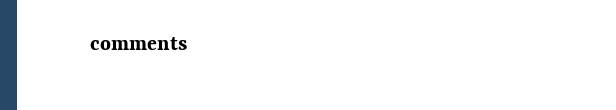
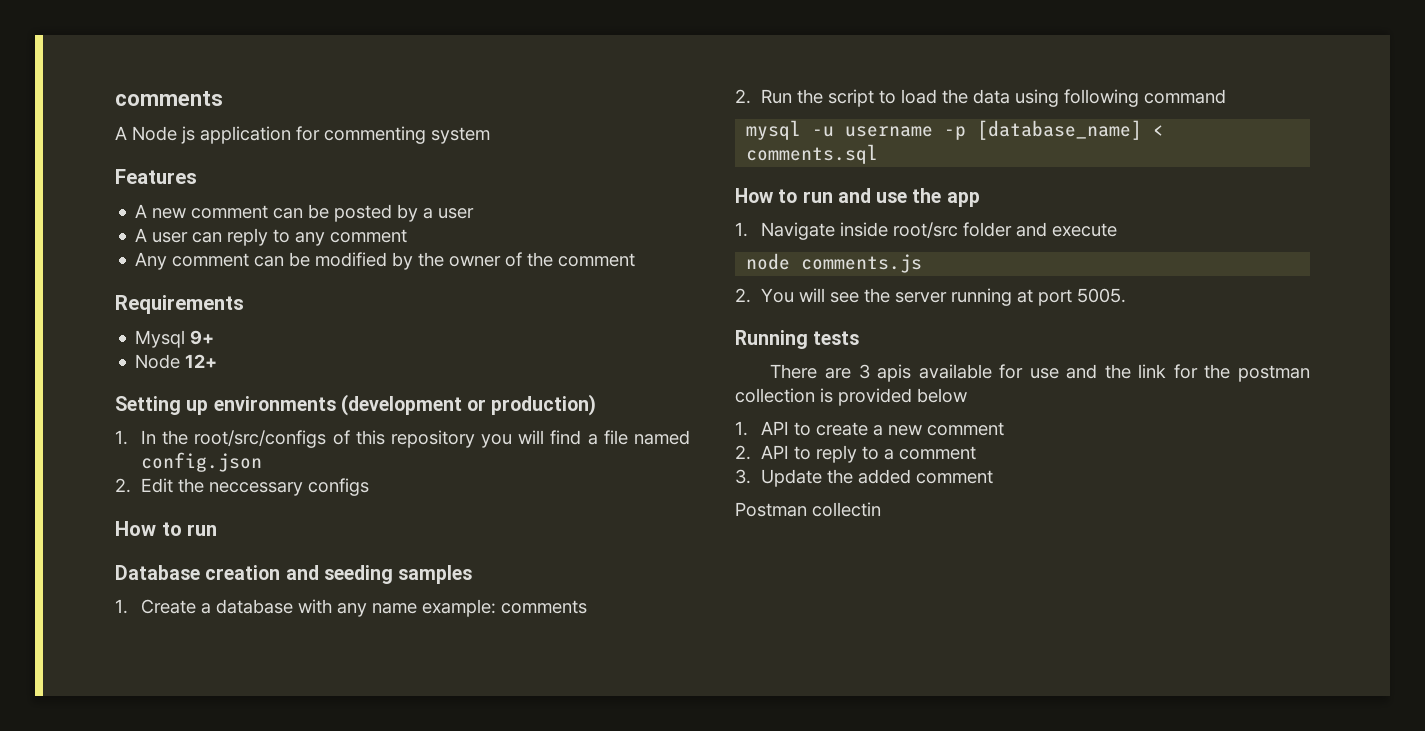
[90,37,187,50] comments -> [115,91,223,106] [115,126,490,144] [115,169,197,184] [135,204,475,222] [135,228,408,246] [135,252,636,270] [115,295,244,314] [135,330,215,348] [135,354,218,369] [115,394,597,416] [115,430,690,448] [140,452,262,472] [115,478,369,496] [115,521,218,536] [115,565,473,584] [115,599,587,617] [735,89,1226,107] [746,120,1165,140] [746,144,879,164] [735,188,980,207] [735,222,1117,240] [746,253,923,273] [735,288,1126,306] [735,330,860,349] [770,364,1310,382] [735,388,967,406] [735,421,1004,436] [735,445,976,463] [735,469,993,487] [735,502,881,517] comments // A Node js application for commenting system // Features // A new comment can be posted by a user // A user can reply to any comment // Any comment can be modified by the owner of the comment // Requirements // Mysql 9+ // Node 12+ // Setting up environments (development or production) // 1. In the root/src/configs of this repository you will find a file named config.json // 2. Edit the neccessary configs // How to run // Database creation and seeding samples // 1. Create a database with any name example: comments // 2. Run the script to load the data using following command // mysql -u username -p [database_name] < comments.sql // How to run and use the app // 1. Navigate inside root/src folder and execute // node comments.js // 2. You will see the server running at port 5005. // Running tests // There are 3 apis available for use and the link for the postman collection is provided below // 1. API to create a new comment // 2. API to reply to a comment // 3. Update the added comment // Postman collectin

